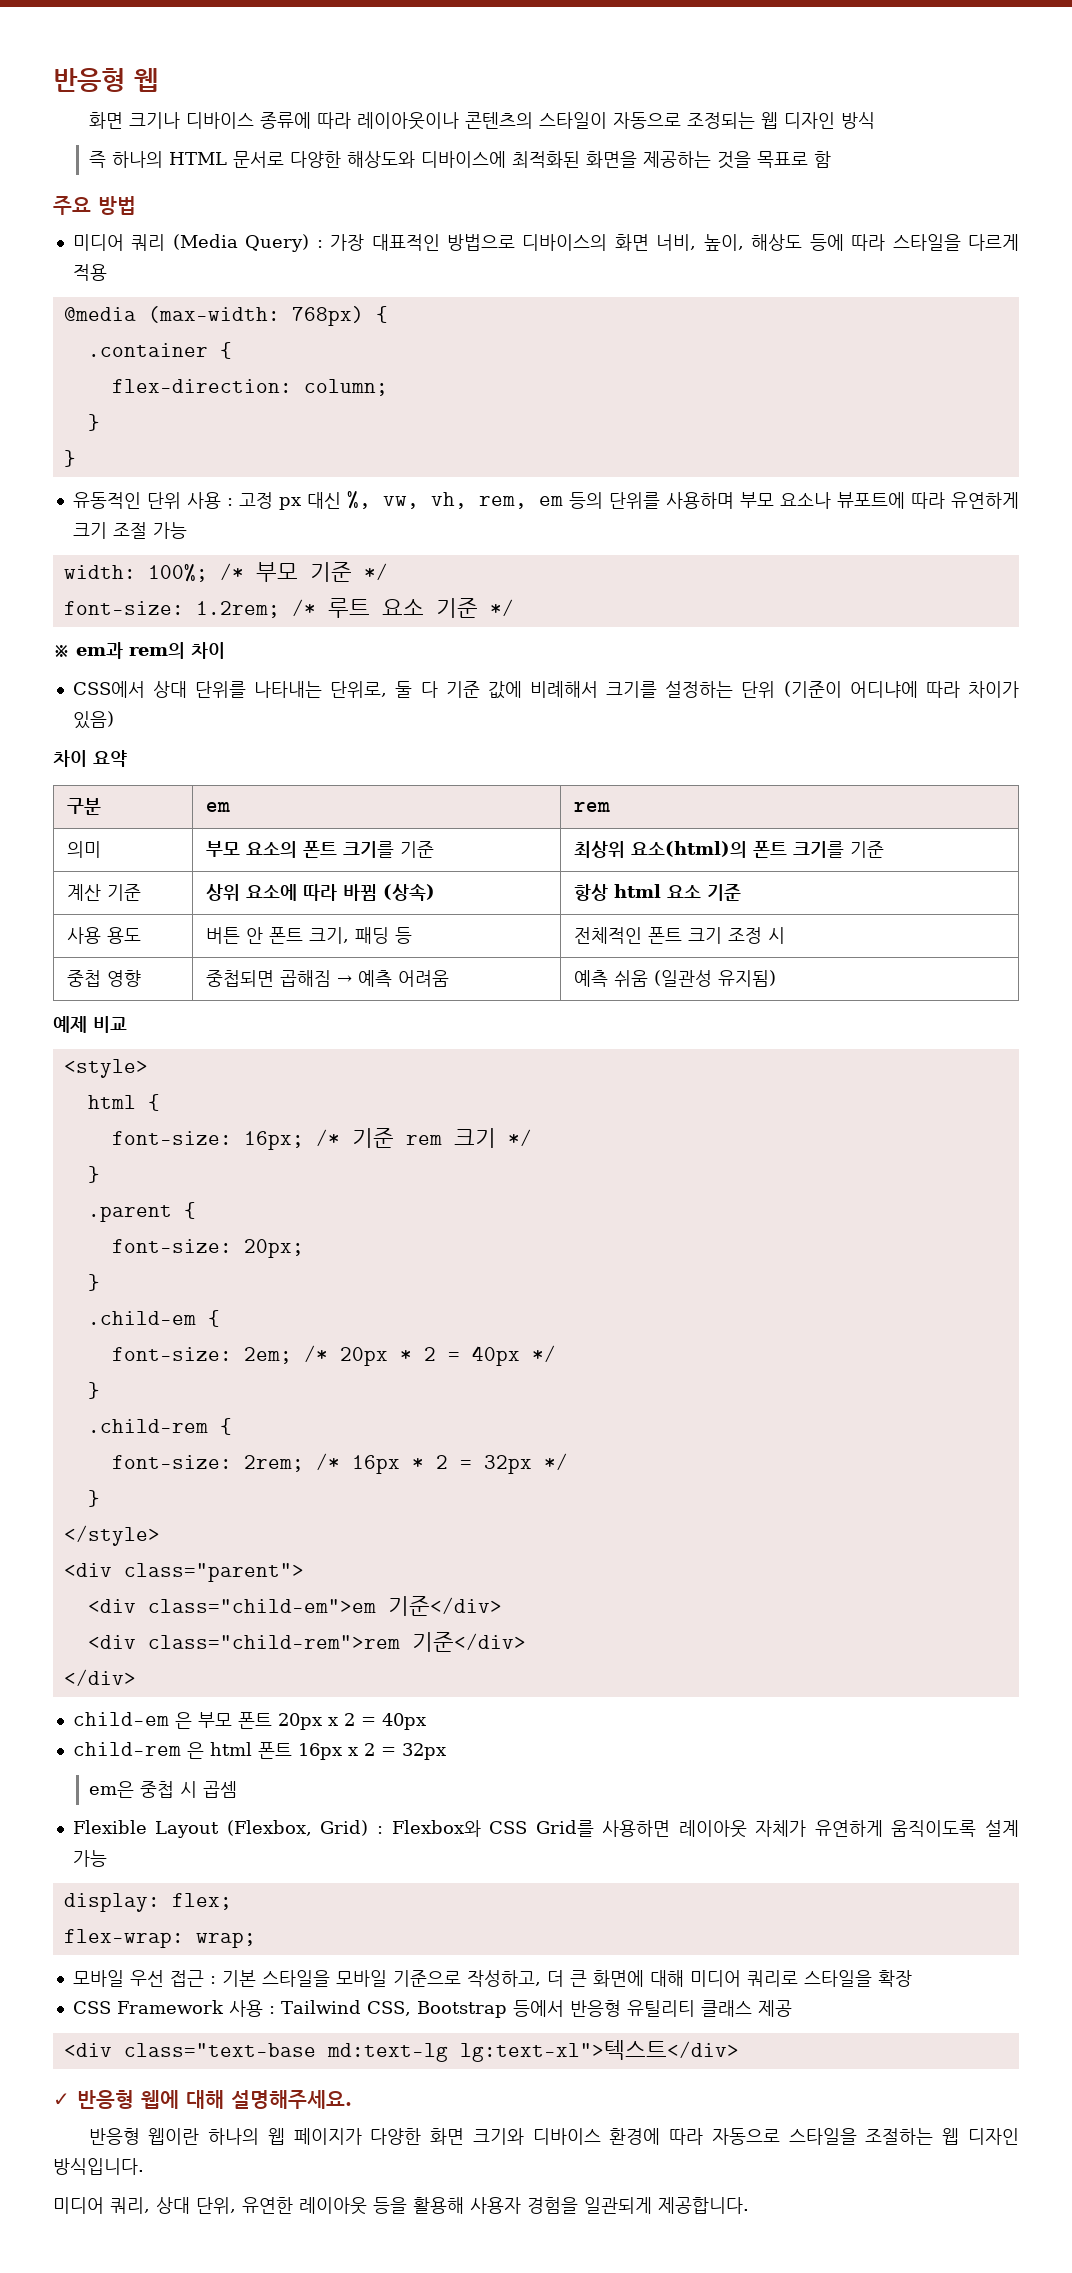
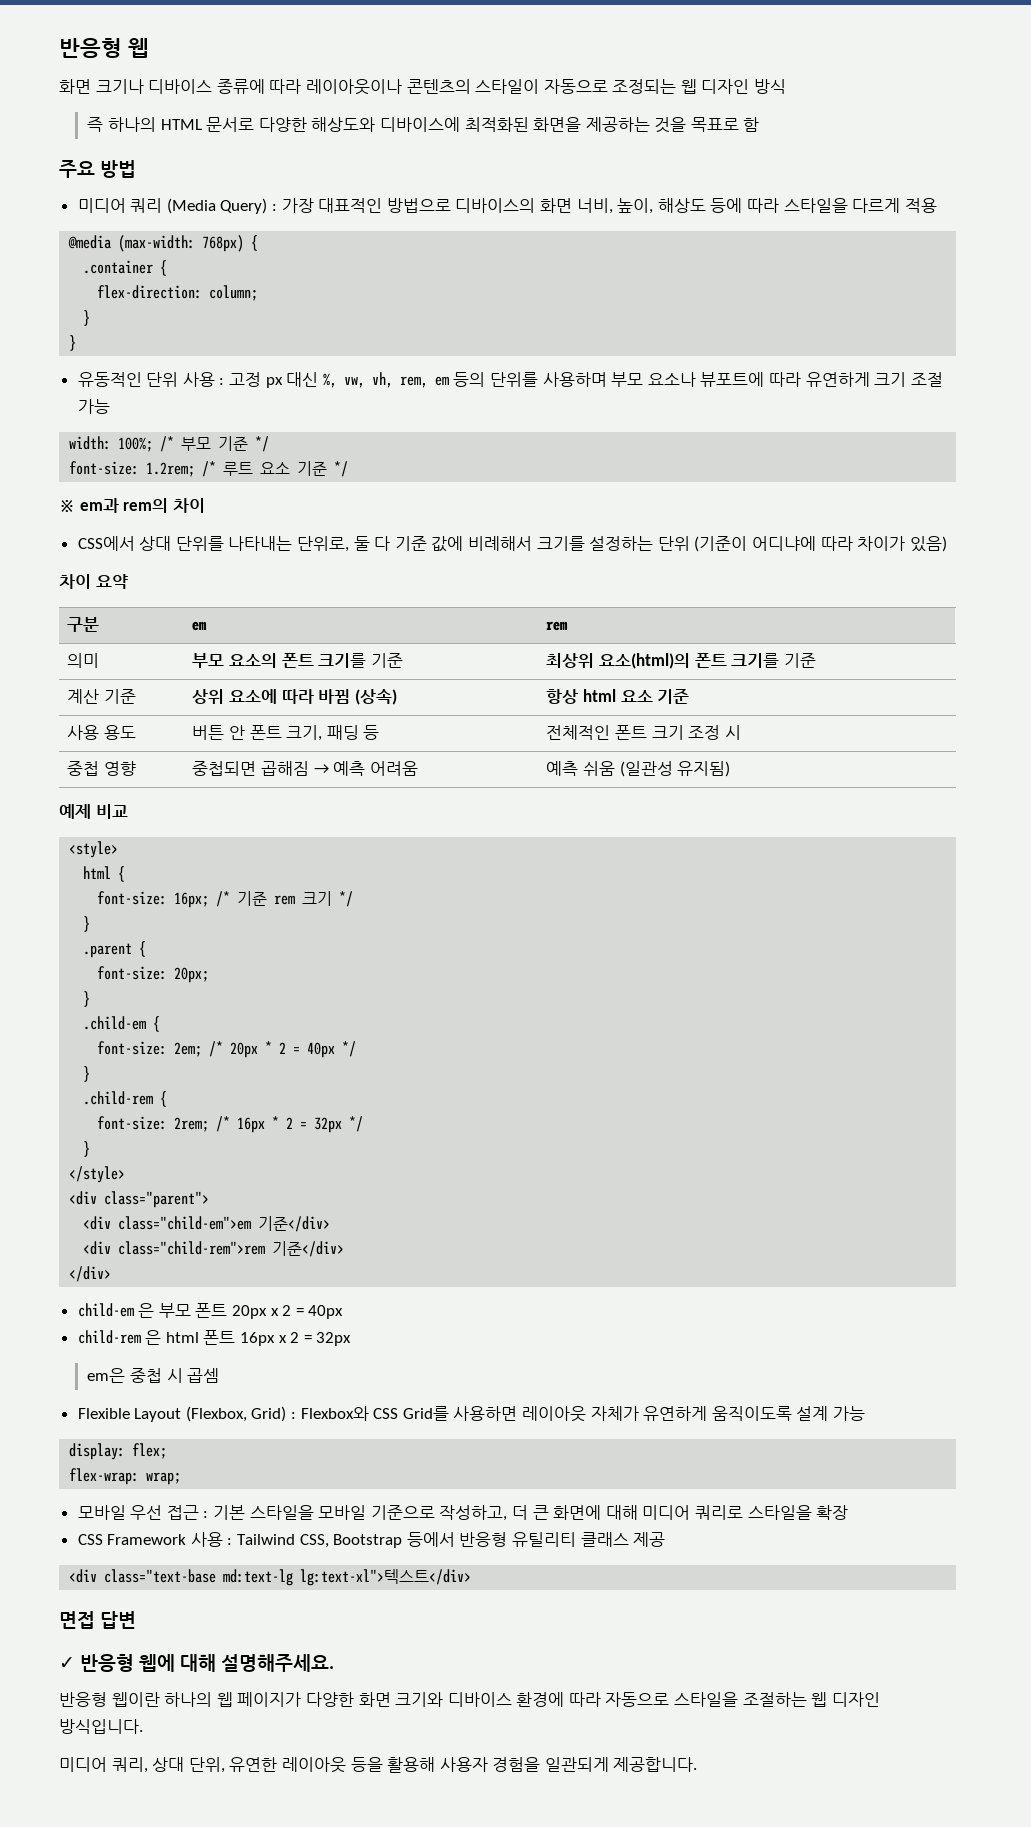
(739, 2051) none -> [59,1611,136,1629] // 면접 답변

